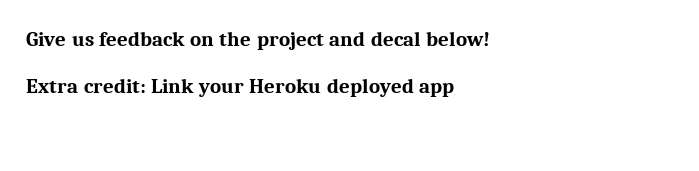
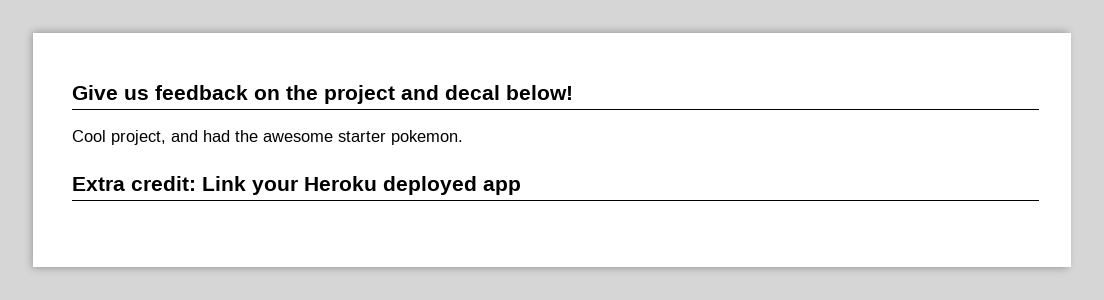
(491, 38) none -> [72,130,463,145] // Cool project, and had the awesome starter pokemon.

